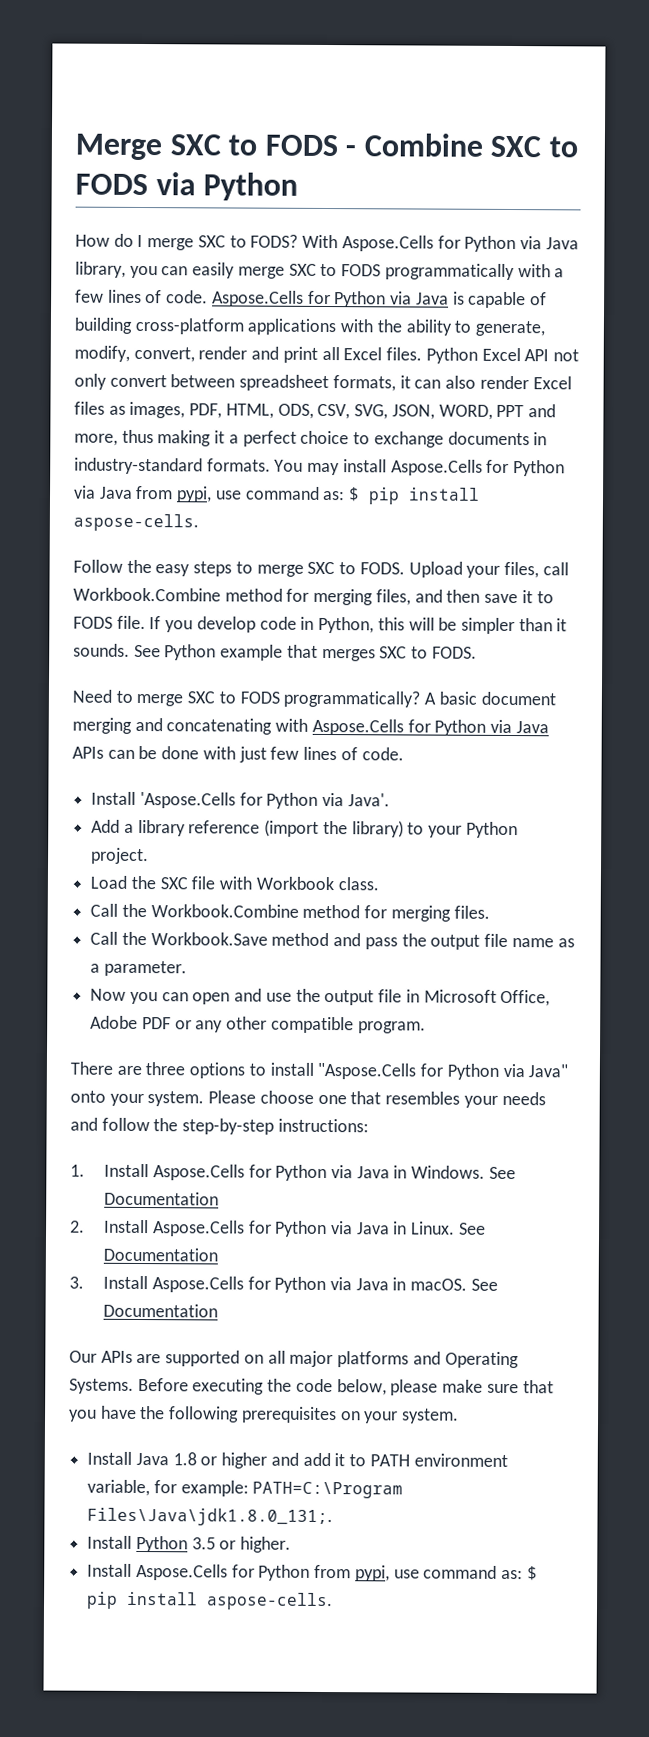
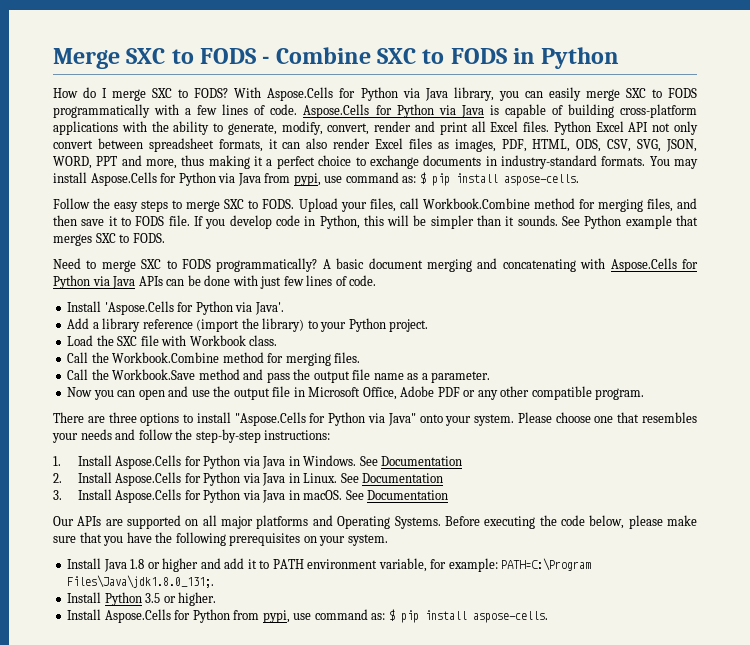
[155,172,196,196] via -> [513,48,536,64] in

